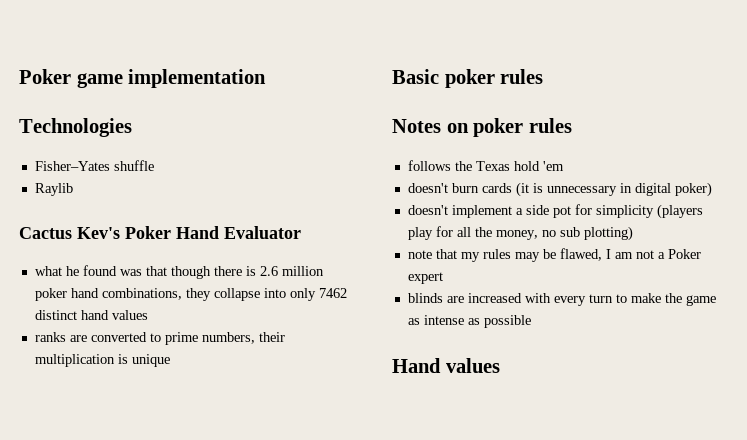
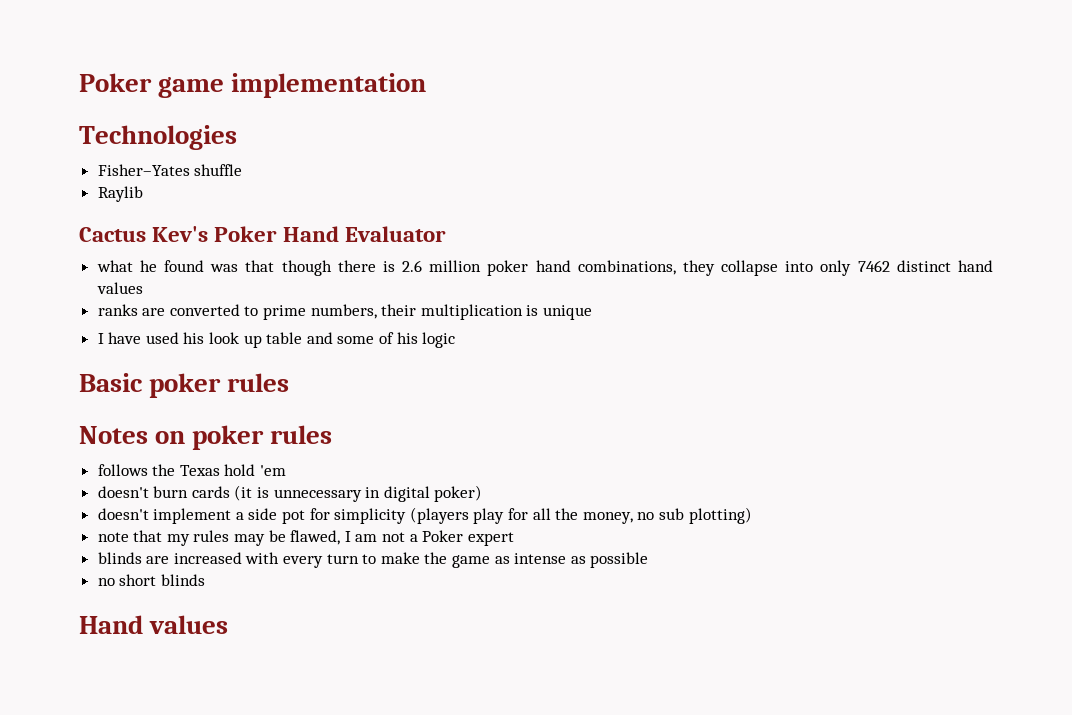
(170, 360) none -> [97,332,456,348] // I have used his look up table and some of his logic
(531, 321) none -> [97,574,205,586] // no short blinds

